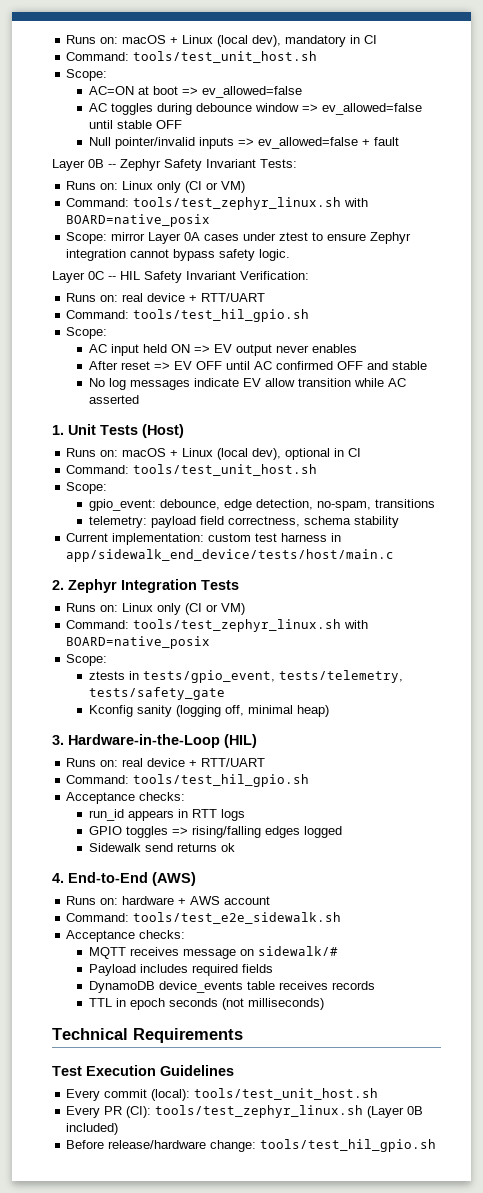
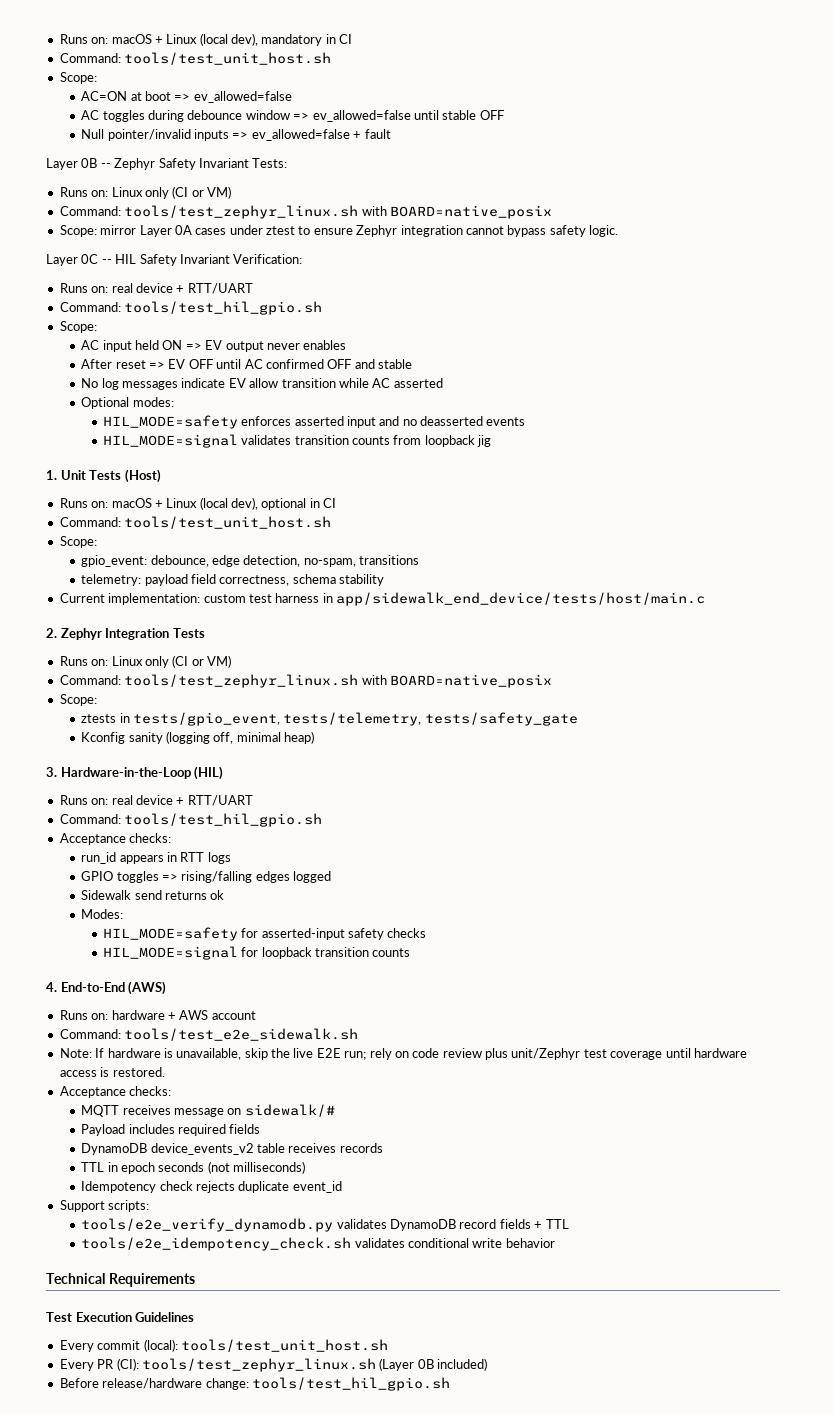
(140, 399) none -> [81,397,174,409] [102,415,526,429] [102,434,492,448] // Optional modes: // HIL_MODE=safety enforces asserted input and no deasserted events // HIL_MODE=signal validates transition counts from loopback jig
(236, 847) none -> [81,909,124,919] [102,927,427,941] [102,946,411,960] // Modes: // HIL_MODE=safety for asserted-input safety checks // HIL_MODE=signal for loopback transition counts
(342, 918) none -> [59,1048,747,1060] [59,1067,165,1077] // Note: If hardware is unavailable, skip the live E2E run; rely on code review plus unit/Zephyr test coverage until hardware access is restored.
[159,981,244,993] device_events -> [150,1143,254,1155] device_events_v2
(325, 1004) none -> [81,1181,342,1193] [59,1200,150,1212] [81,1218,569,1232] [81,1237,555,1251] // Idempotency check rejects duplicate event_id // Support scripts: // tools/e2e_verify_dynamodb.py validates DynamoDB record fields + TTL // tools/e2e_idempotency_check.sh validates conditional write behavior

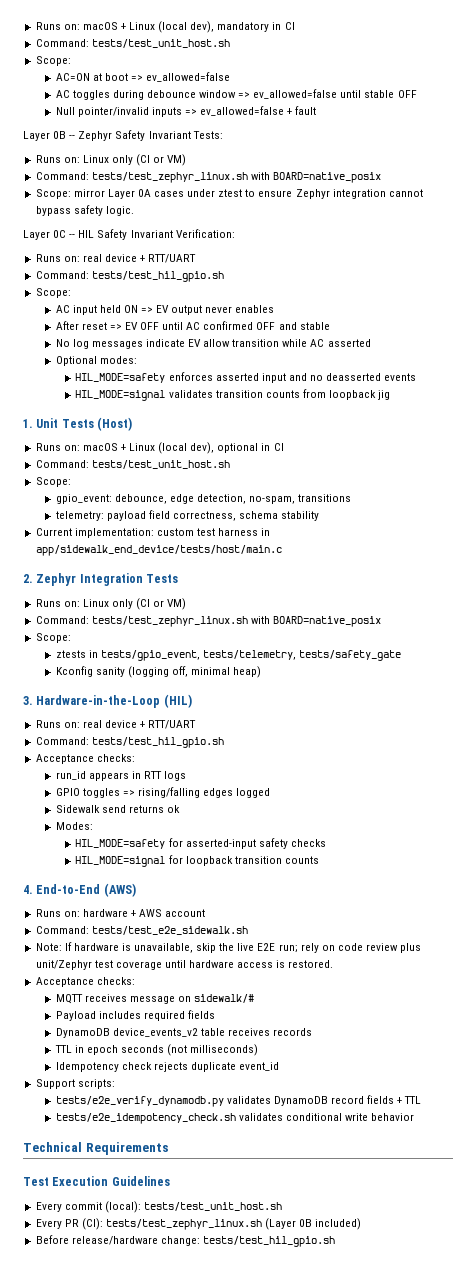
[124,52,332,65] tools/test_unit_host.sh -> [91,39,230,48] tests/test_unit_host.sh
[124,205,359,219] tools/test_zephyr_linux.sh -> [91,172,248,183] tests/test_zephyr_linux.sh
[124,301,323,315] tools/test_hil_gpio.sh -> [91,271,224,282] tests/test_hil_gpio.sh
[124,516,332,529] tools/test_unit_host.sh -> [91,460,230,469] tests/test_unit_host.sh
[124,674,359,688] tools/test_zephyr_linux.sh -> [91,616,248,627] tests/test_zephyr_linux.sh
[124,813,323,827] tools/test_hil_gpio.sh -> [91,737,224,748] tests/test_hil_gpio.sh
[124,1028,359,1041] tools/test_e2e_sidewalk.sh -> [91,926,248,935] tests/test_e2e_sidewalk.sh
[81,1218,334,1232] tools/e2e_verify_dynamodb.py -> [55,1096,224,1107] tests/e2e_verify_dynamodb.py
[81,1237,352,1251] tools/e2e_idempotency_check.sh -> [55,1113,236,1124] tests/e2e_idempotency_check.sh
[180,1339,388,1352] tools/test_unit_host.sh -> [143,1202,282,1211] tests/test_unit_host.sh
[141,1358,376,1372] tools/test_zephyr_linux.sh -> [105,1219,262,1230] tests/test_zephyr_linux.sh
[251,1377,450,1391] tools/test_hil_gpio.sh -> [202,1236,335,1247] tests/test_hil_gpio.sh

